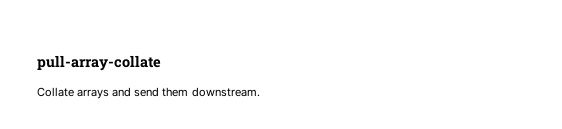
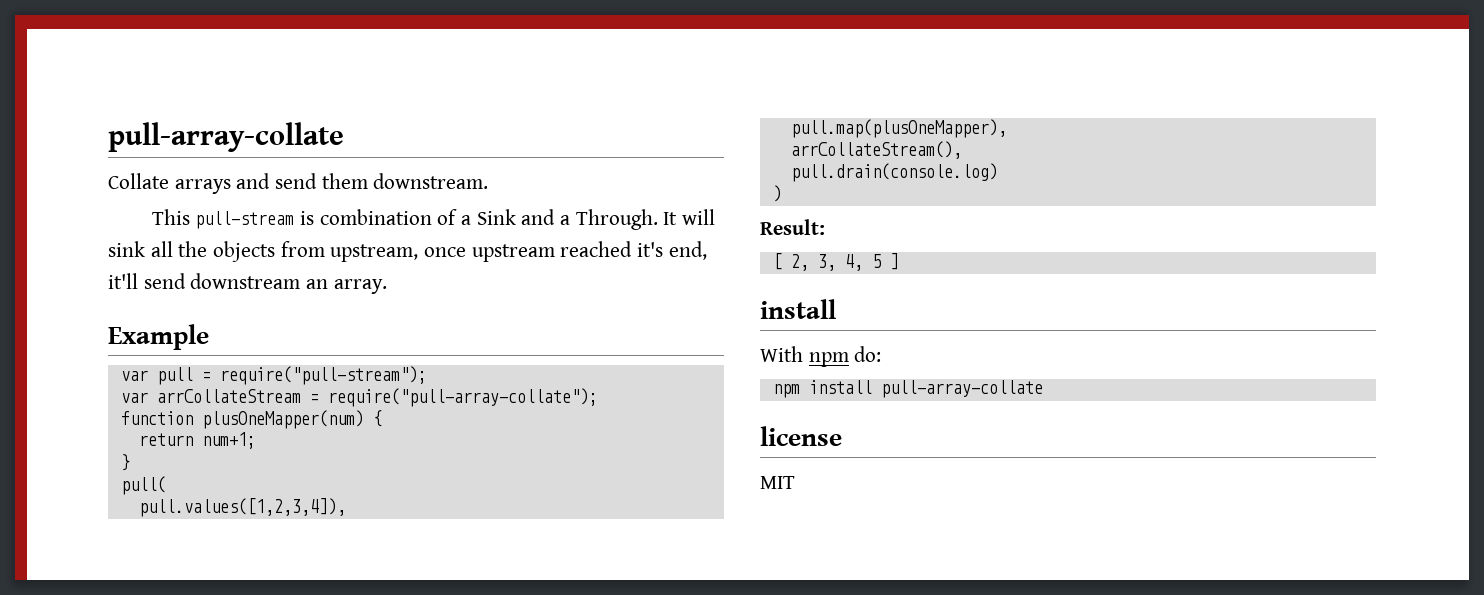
(260, 92) none -> [151,209,716,230] [108,241,707,262] [108,273,387,294] [108,324,209,350] [120,366,427,385] [120,388,598,407] [120,410,382,429] [138,432,256,449] [120,454,130,471] [120,476,166,495] [138,498,346,517] [790,119,1007,138] [790,141,962,159] [790,163,998,182] [772,185,782,202] [760,219,825,235] [772,253,899,271] [760,299,836,319] [760,346,882,367] [772,380,1043,398] [760,426,842,446] [760,476,795,489] // This pull-stream is combination of a Sink and a Through. It will sink all the objects from upstream, once upstream reached it's end, it'll send downstream an array. // Example // var pull = require("pull-stream"); // var arrCollateStream = require("pull-array-collate"); // function plusOneMapper(num) { // return num+1; // } // pull( // pull.values([1,2,3,4]), // pull.map(plusOneMapper), // arrCollateStream(), // pull.drain(console.log) // ) // Result: // [ 2, 3, 4, 5 ] // install // With npm do: // npm install pull-array-collate // license // MIT

